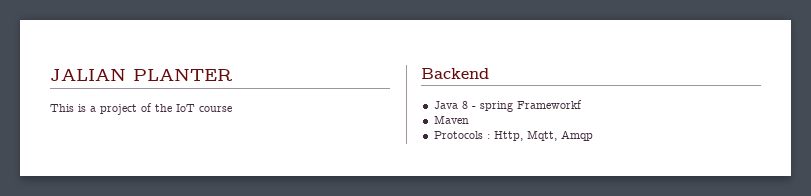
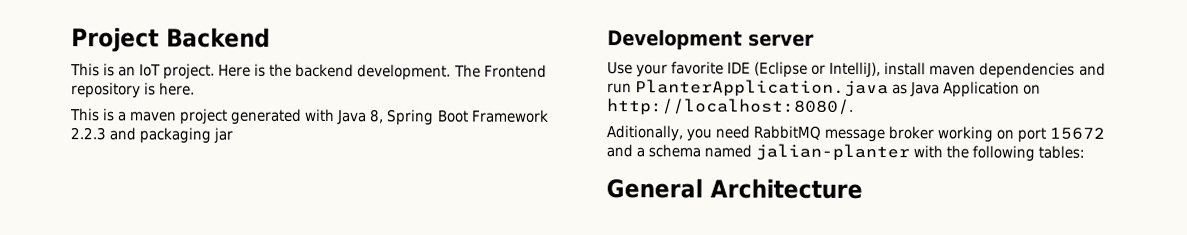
[50,68,233,81] [50,103,232,115] [421,68,489,79] [433,100,582,112] [433,115,469,124] [433,130,593,141] JALIAN PLANTER // This is a project of the IoT course // Backend // Java 8 - spring Frameworkf // Maven // Protocols : Http, Mqtt, Amqp -> [71,27,270,53] [70,63,547,81] [71,82,196,99] [69,108,549,126] [70,127,234,144] [607,29,814,51] [607,61,1106,79] [607,79,1042,98] [607,98,854,116] [606,125,1106,143] [606,143,1086,162] [606,178,863,199] Project Backend // This is an IoT project. Here is the backend development. The Frontend repository is here. // This is a maven project generated with Java 8, Spring Boot Framework 2.2.3 and packaging jar // Development server // Use your favorite IDE (Eclipse or IntelliJ), install maven dependencies and run PlanterApplication.java as Java Application on http://localhost:8080/. // Aditionally, you need RabbitMQ message broker working on port 15672 and a schema named jalian-planter with the following tables: // General Architecture

